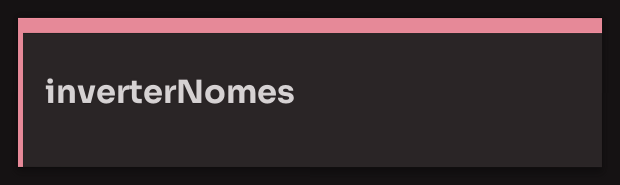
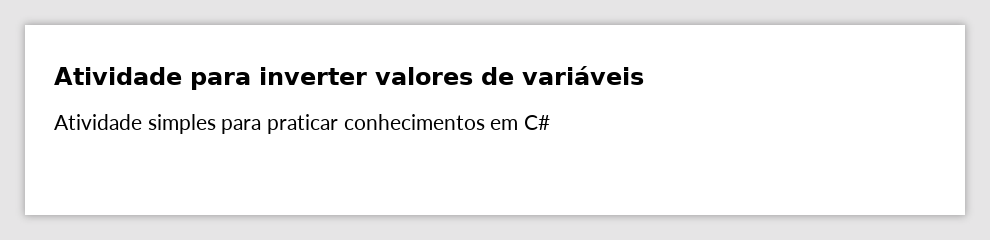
[44,77,296,104] inverterNomes -> [54,66,644,90] [54,114,551,134] Atividade para inverter valores de variáveis // Atividade simples para praticar conhecimentos em C#

